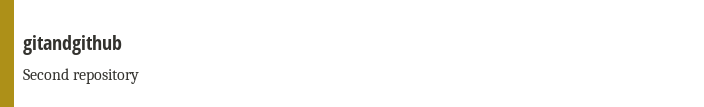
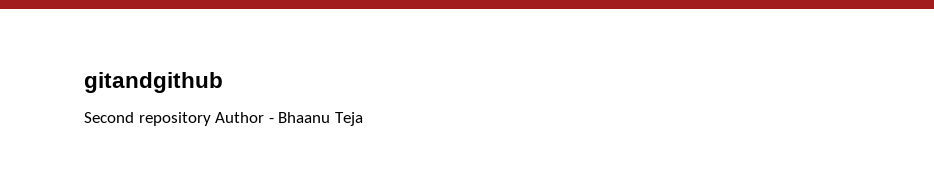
(140, 76) none -> [215,112,363,126] Author - Bhaanu Teja

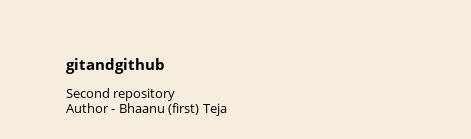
(211, 119) none -> (176, 94) //
(331, 117) none -> [168,103,200,115] (first)

